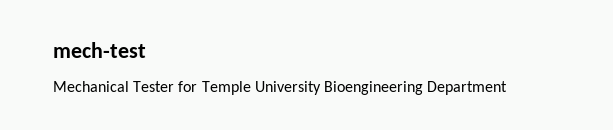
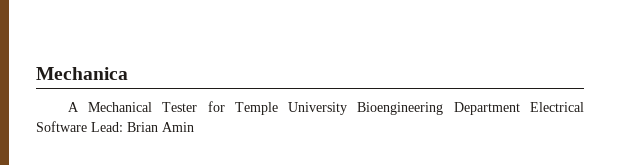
[53,42,146,58] mech-test // -> [36,67,128,80] [67,102,79,112] Mechanica // A
(508, 88) none -> [530,102,584,112] [36,121,194,132] Electrical Software Lead: Brian Amin

